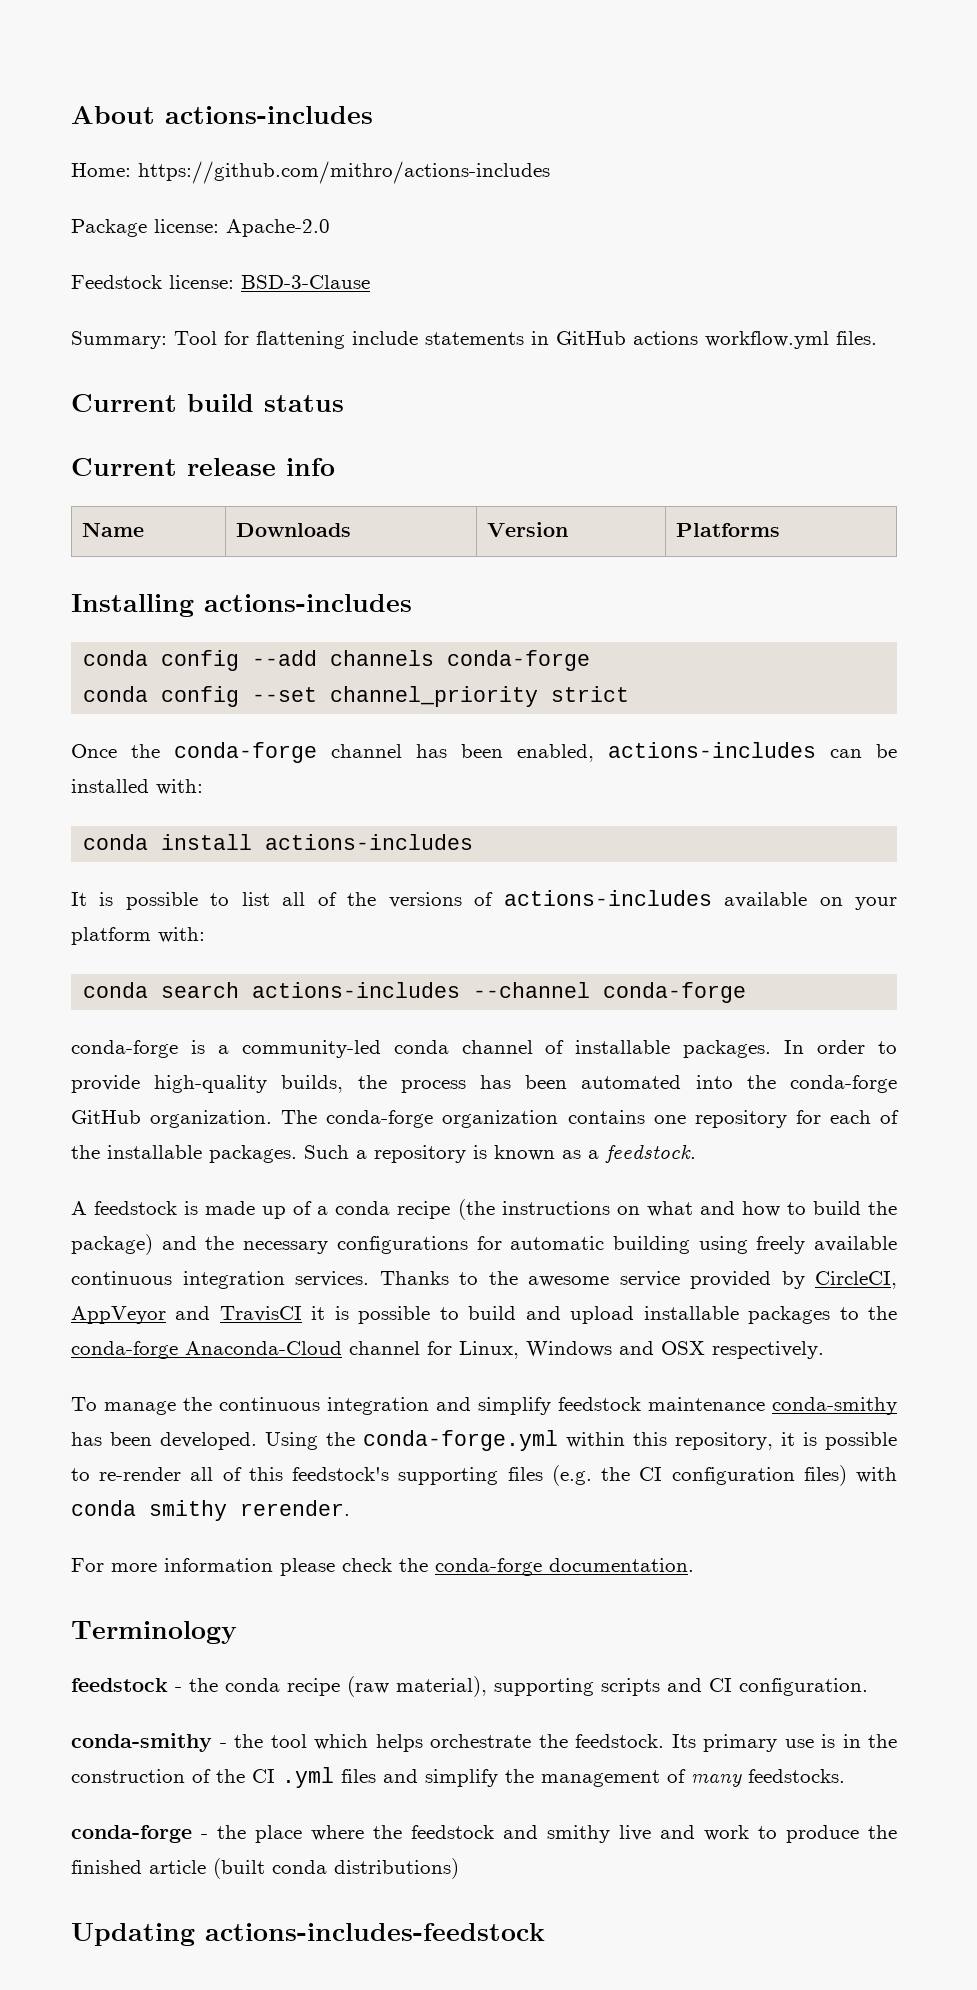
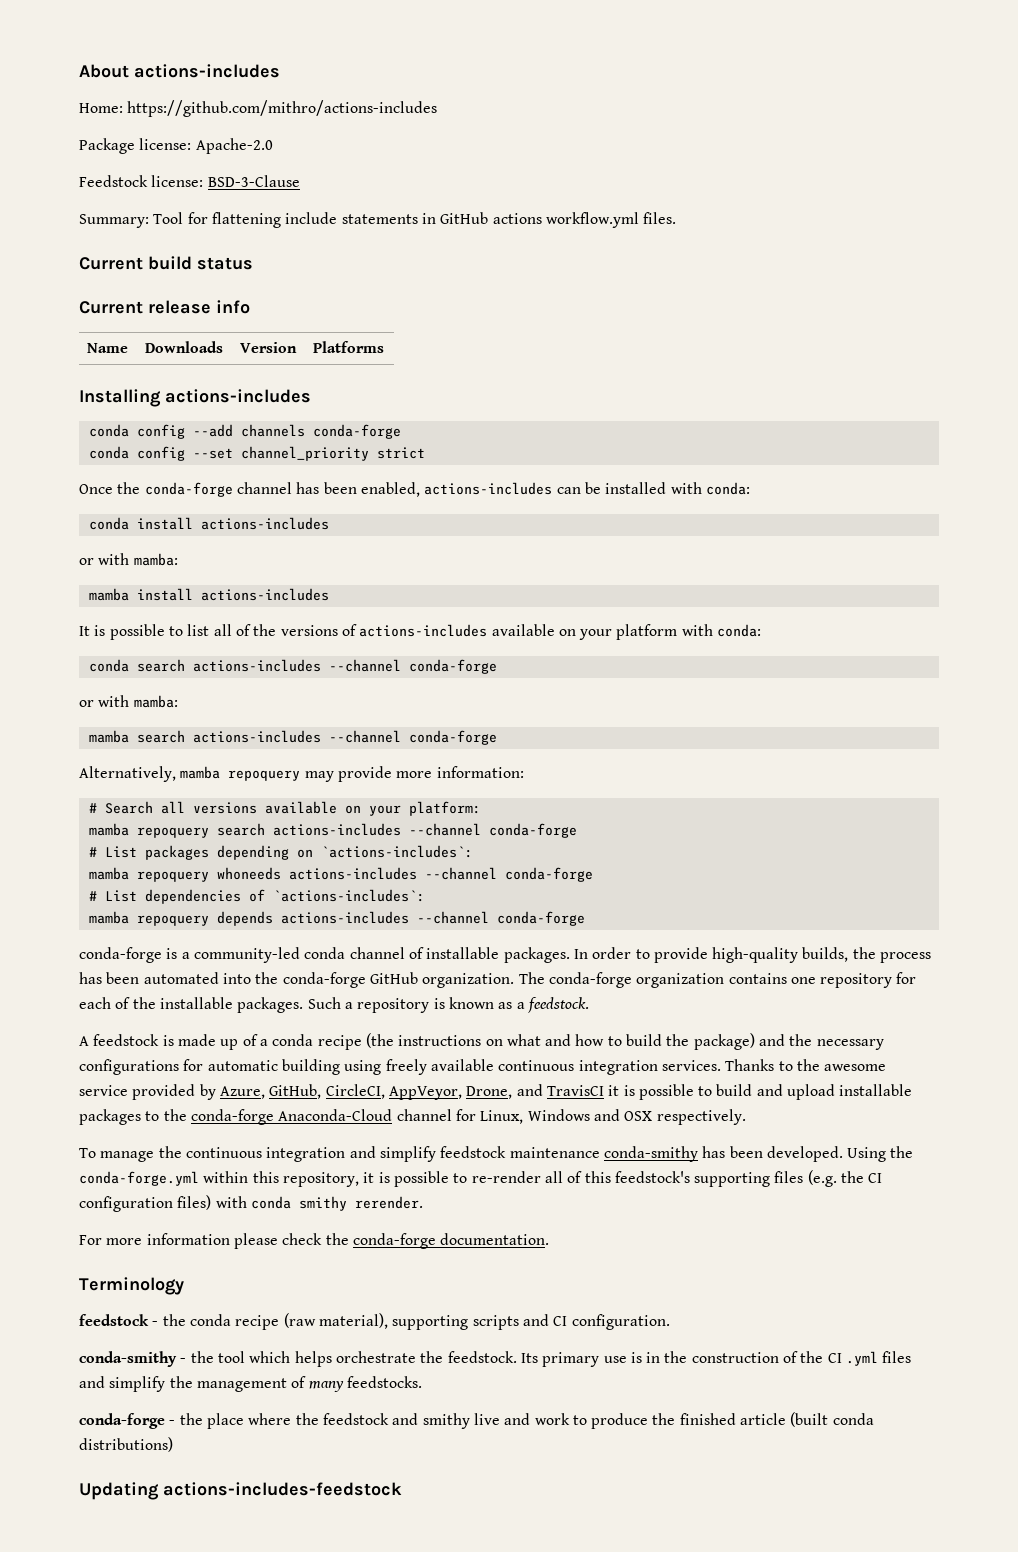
[156,779,203,795] with: -> [670,482,750,495] with conda:
(474, 842) none -> [79,553,178,566] [88,588,329,601] // or with mamba: // mamba install actions-includes
[158,927,205,943] with: -> [681,624,762,637] with conda:
(747, 992) none -> [79,695,178,708] [88,730,497,745] [79,766,524,782] [88,801,481,816] [88,823,577,838] [88,845,473,860] [88,867,593,882] [88,889,425,904] [88,911,585,926] // or with mamba: // mamba search actions-includes --channel conda-forge // Alternatively, mamba repoquery may provide more information: // # Search all versions available on your platform: // mamba repoquery search actions-includes --channel conda-forge // # List packages depending on `actions-includes`: // mamba repoquery whoneeds actions-includes --channel conda-forge // # List dependencies of `actions-includes`: // mamba repoquery depends actions-includes --channel conda-forge
[815,1271,897,1289] [71,1306,166,1324] CircleCI, AppVeyor -> [219,1084,513,1100] Azure, GitHub, CircleCI, AppVeyor, Drone,

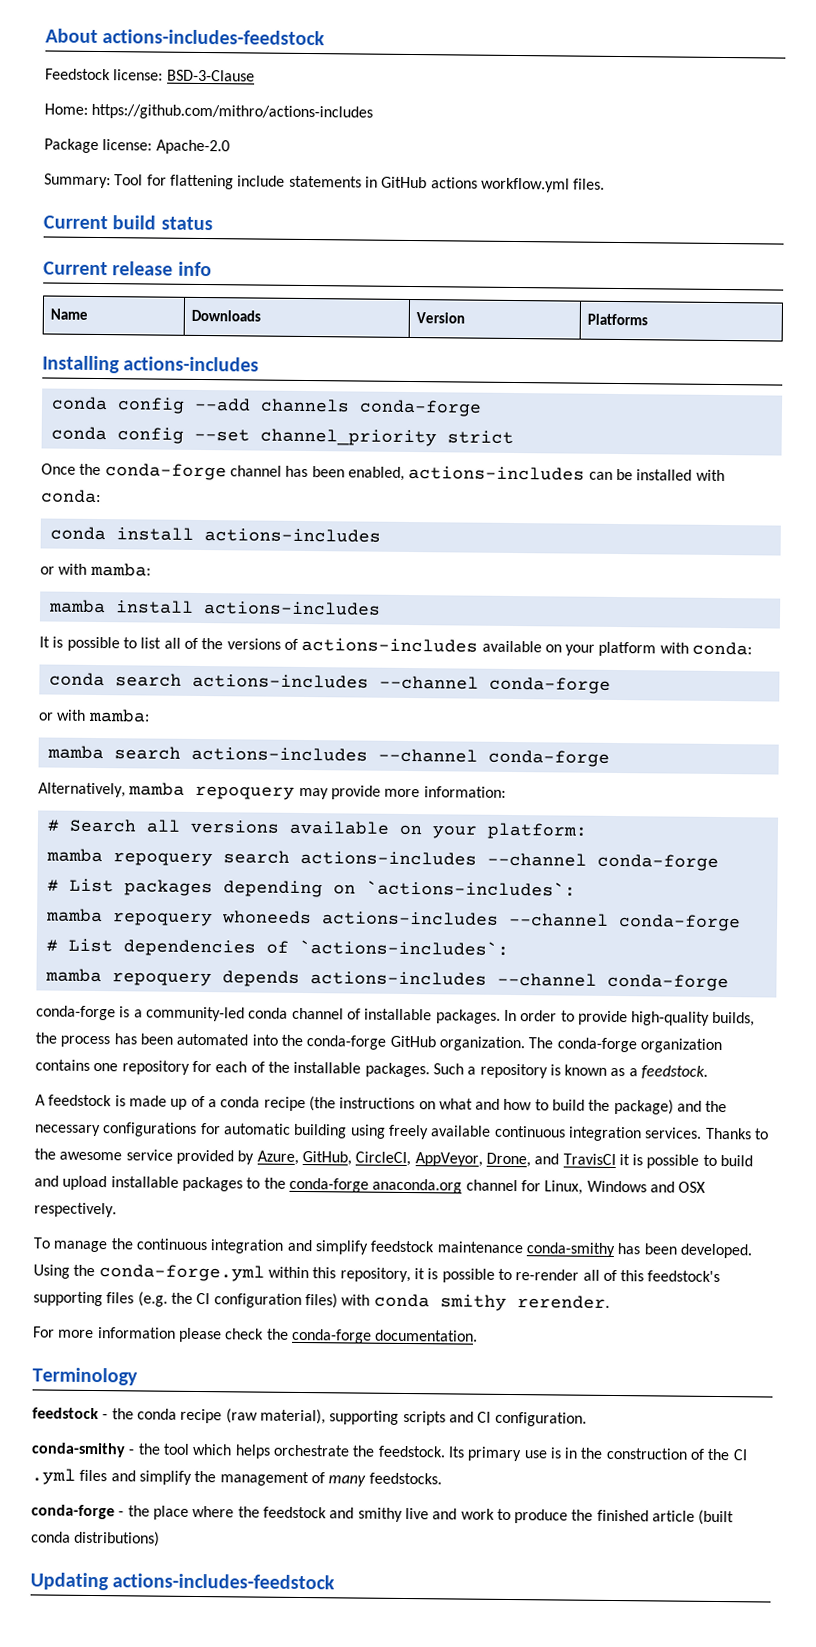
[134,64,280,78] actions-includes -> [102,29,326,46] [45,68,255,82] actions-includes-feedstock // Feedstock license: BSD-3-Clause
[79,175,300,187] // Feedstock license: BSD-3-Clause -> (230, 147) none
[278,1109,393,1121] Anaconda-Cloud -> [372,1178,463,1194] anaconda.org

